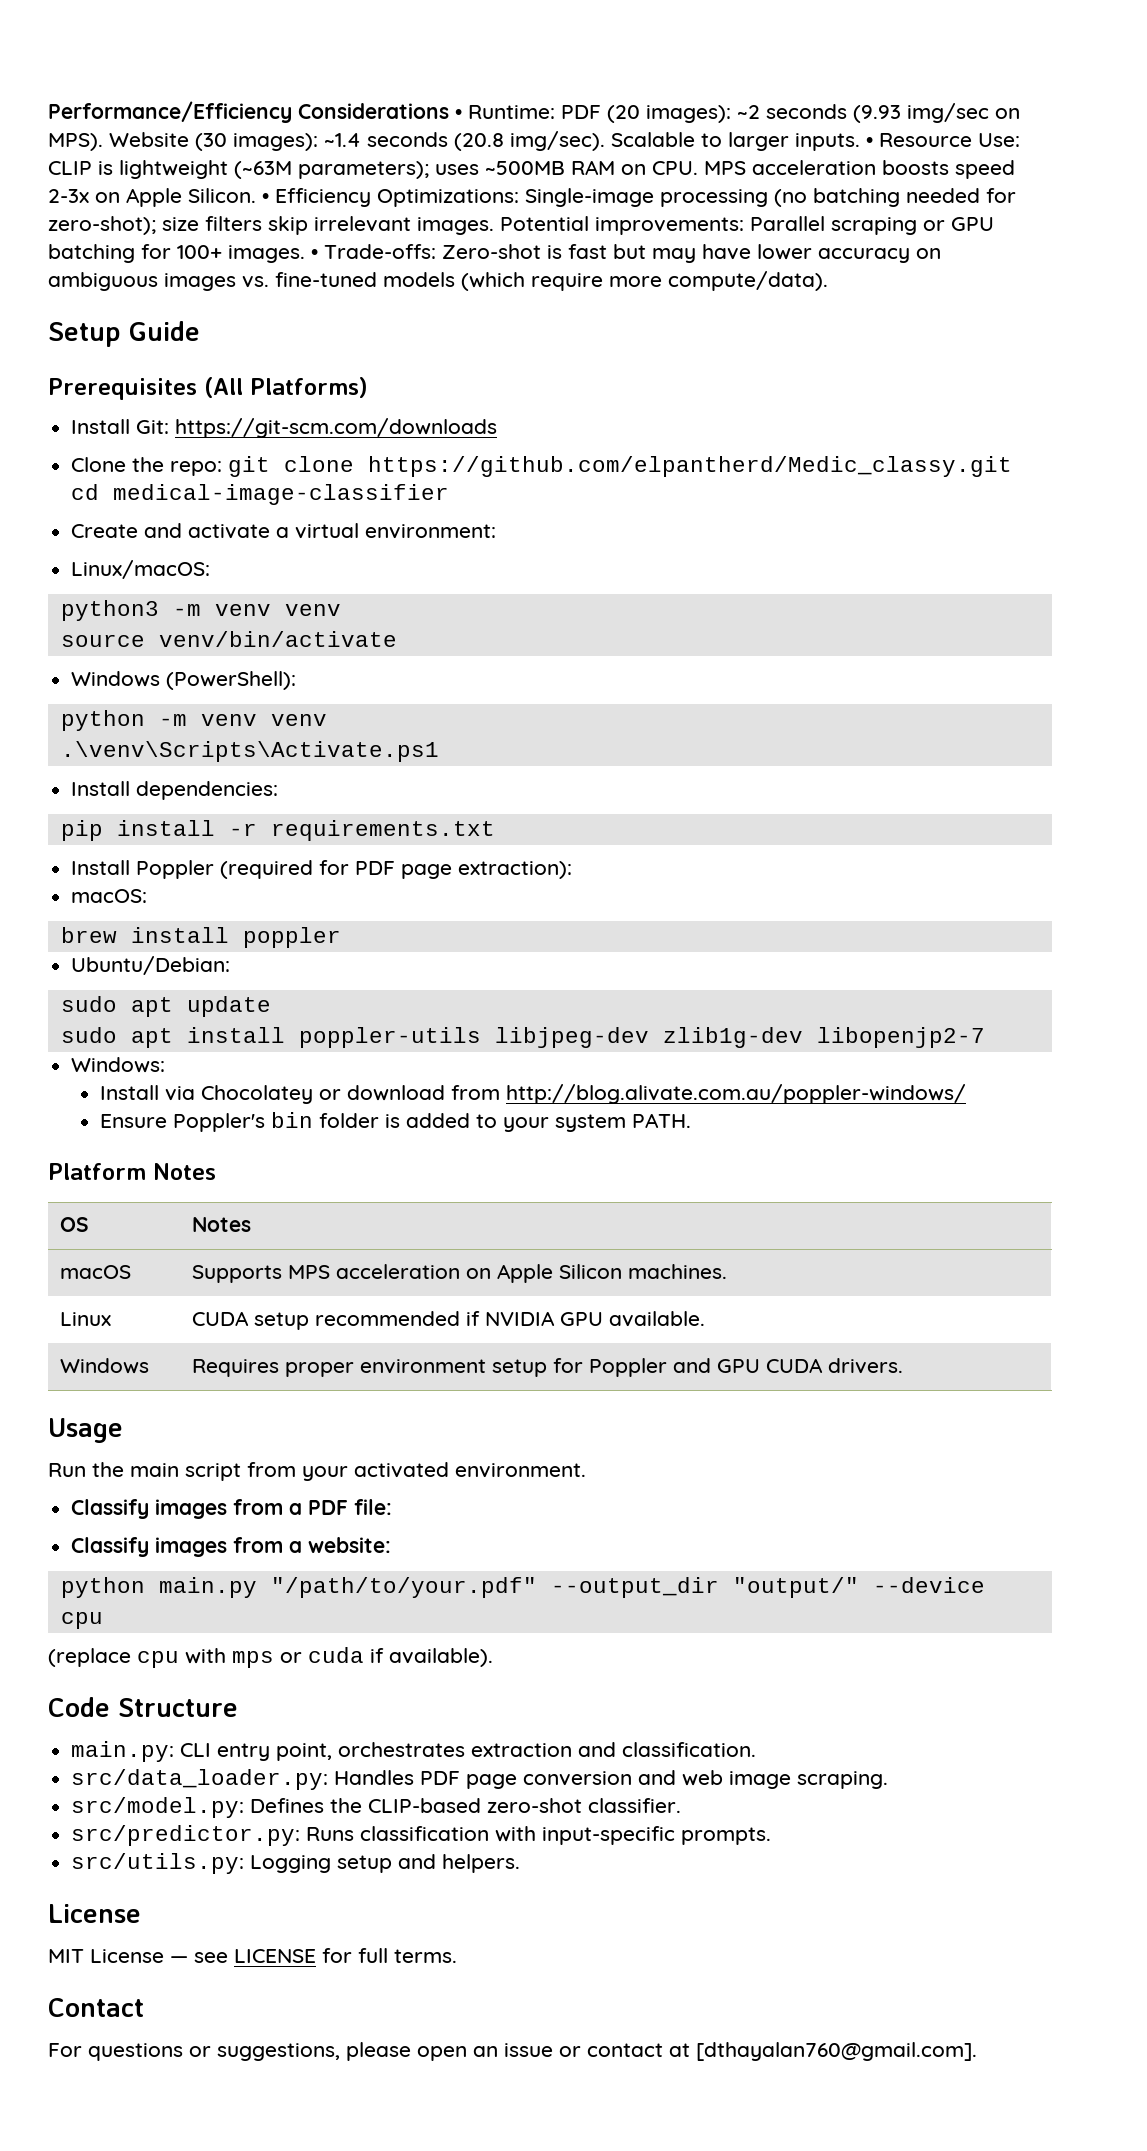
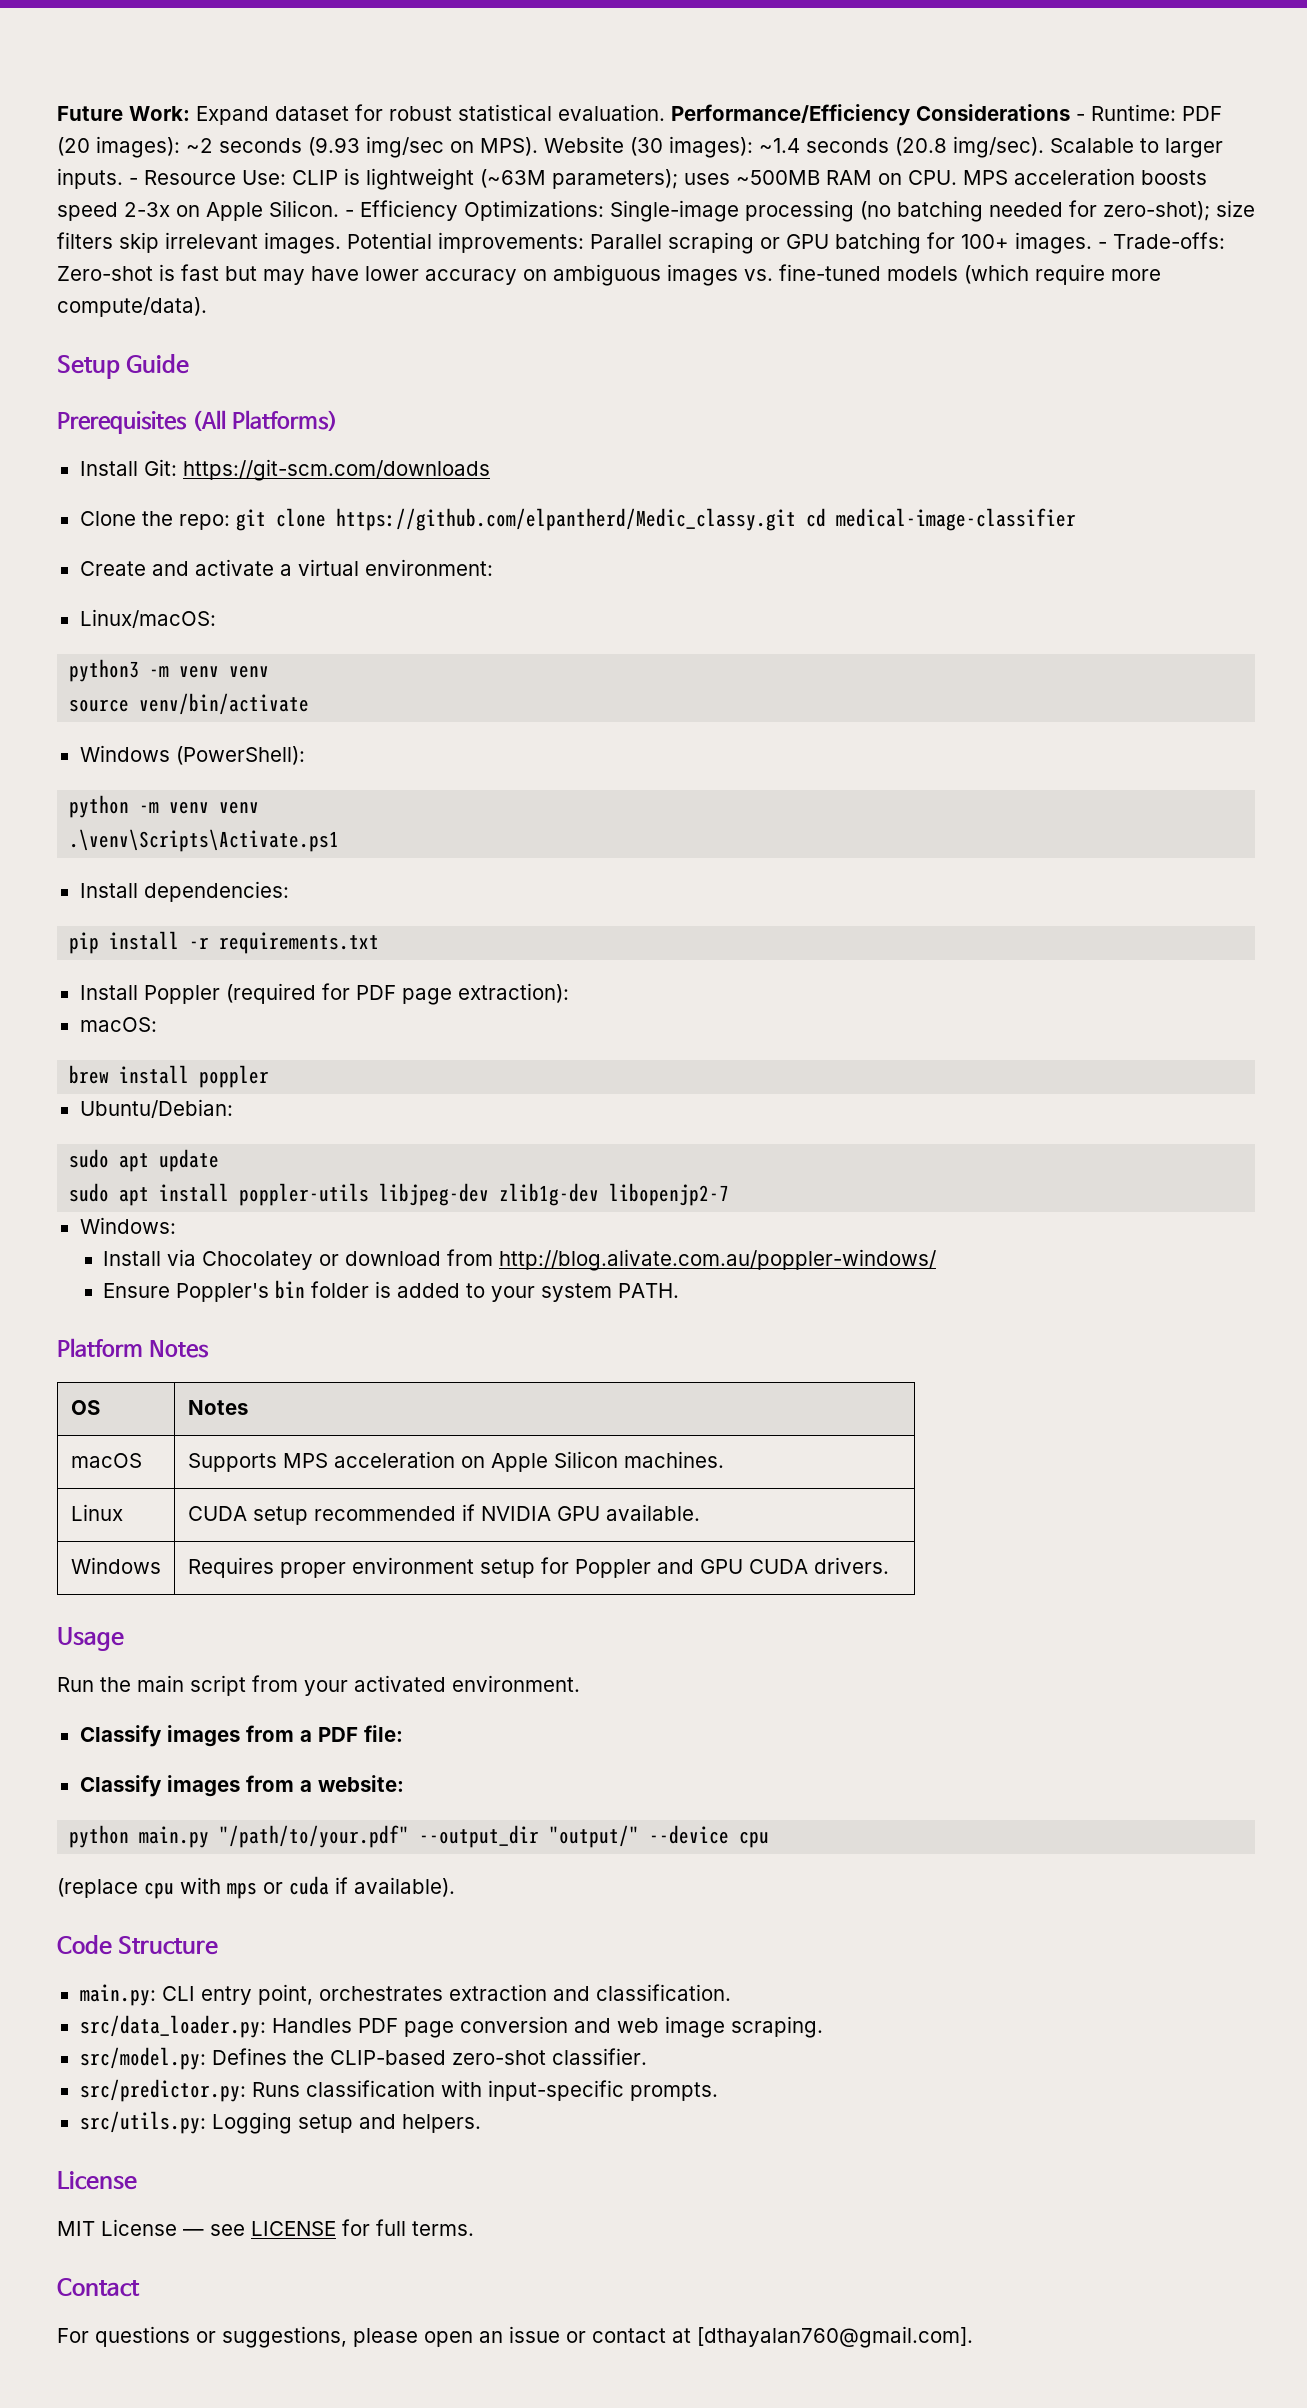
(48, 112) none -> [57,104,665,125] Future Work: Expand dataset for robust statistical evaluation.
[455,109,462,119] • -> [1076,114,1085,121] -
[866,137,873,147] • -> [129,178,138,185] -
[262,193,269,203] • -> [345,210,354,217] -
[311,249,318,259] • -> [1098,242,1107,249] -

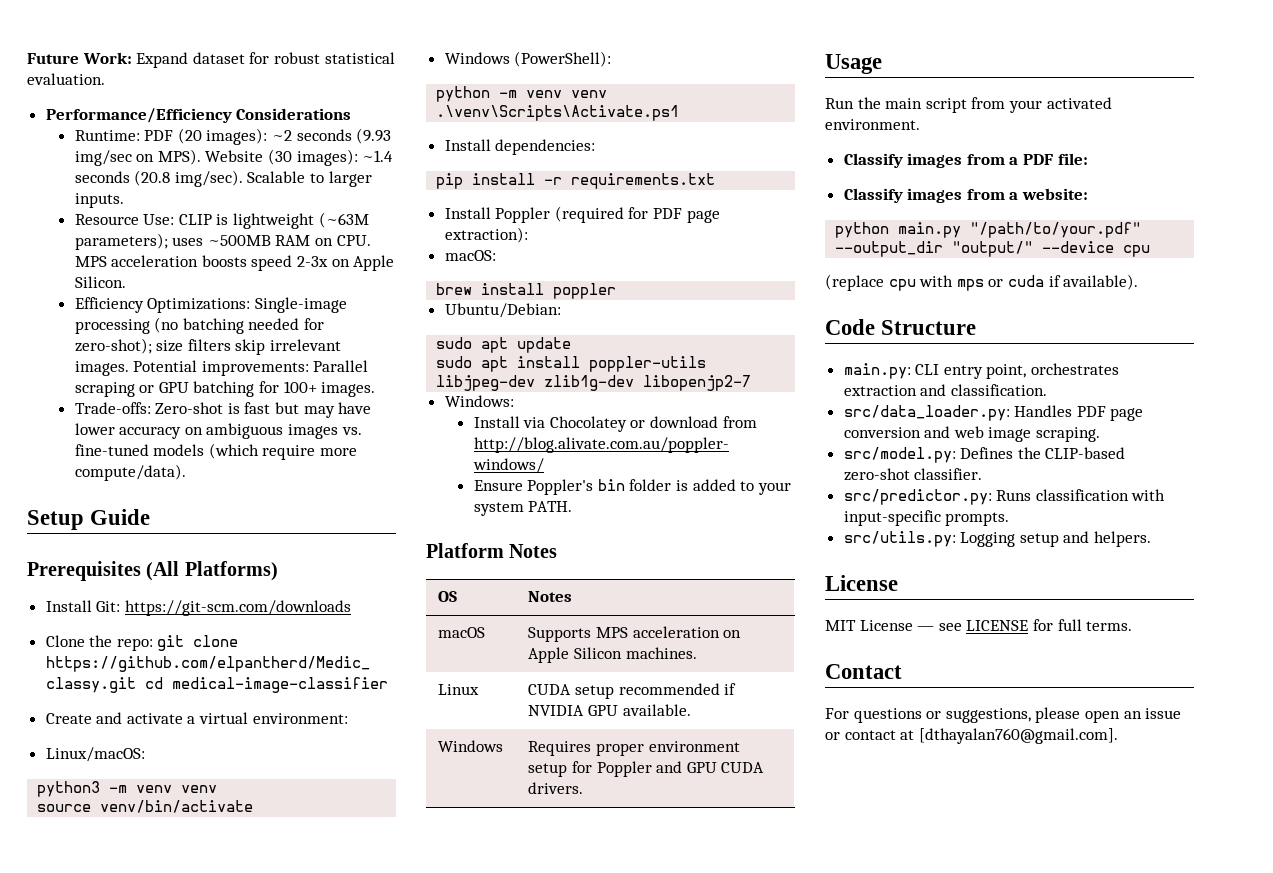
(665, 112) none -> (105, 79) //
[1076,114,1085,121] - -> (352, 114) //
[129,178,138,185] - -> (124, 200) //
[345,210,354,217] - -> (126, 282) //
[1098,242,1107,249] - -> (376, 389) //

